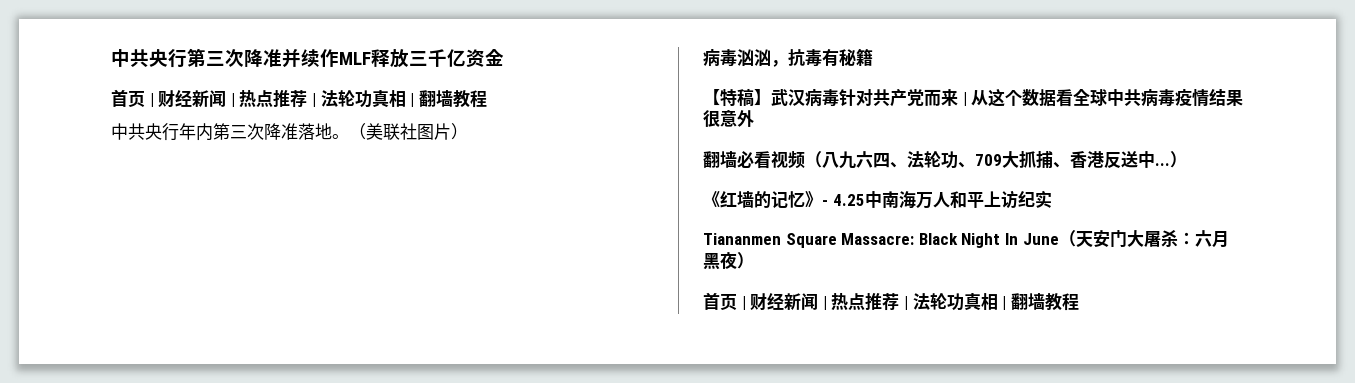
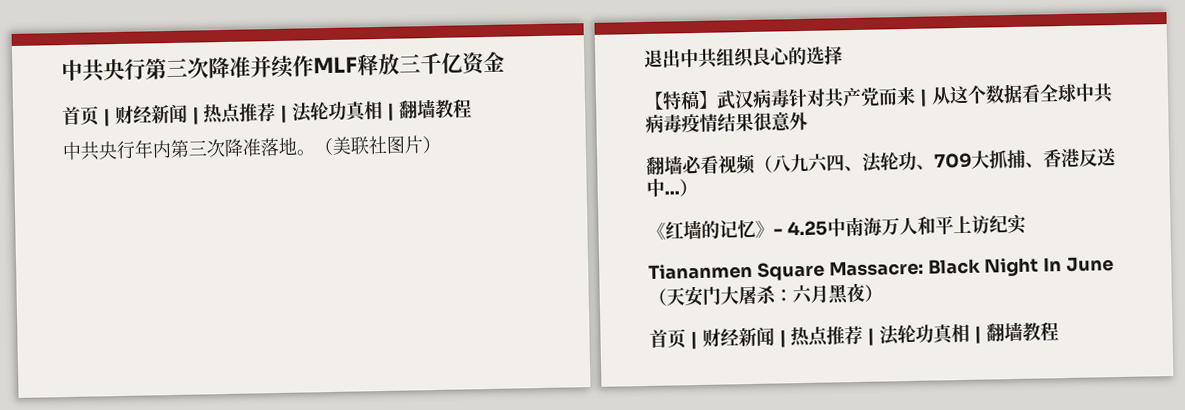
[703,48,873,67] 病毒汹汹，抗毒有秘籍 -> [644,45,843,69] 退出中共组织良心的选择

